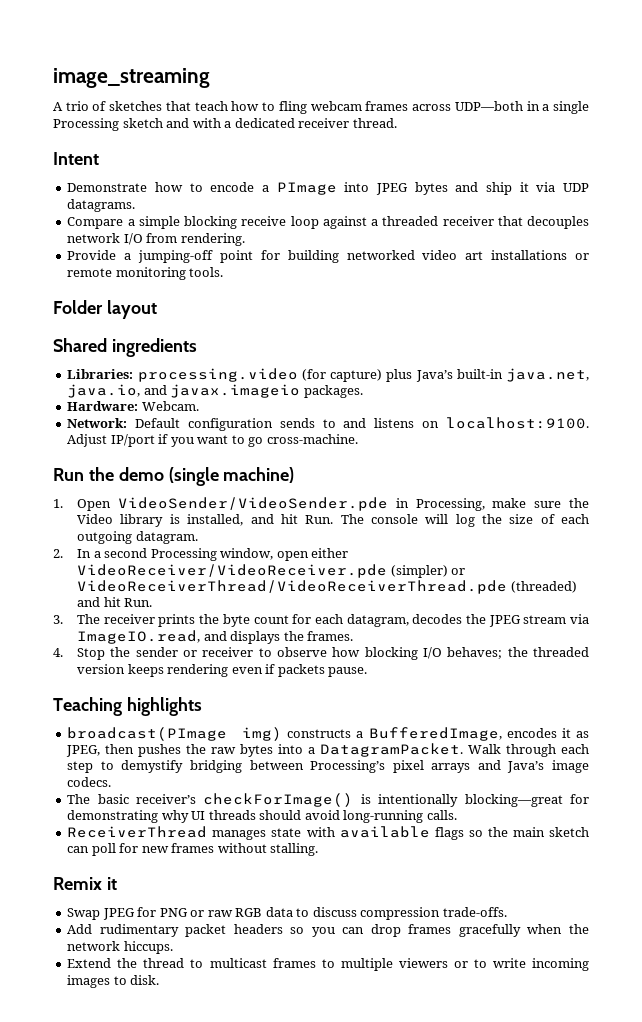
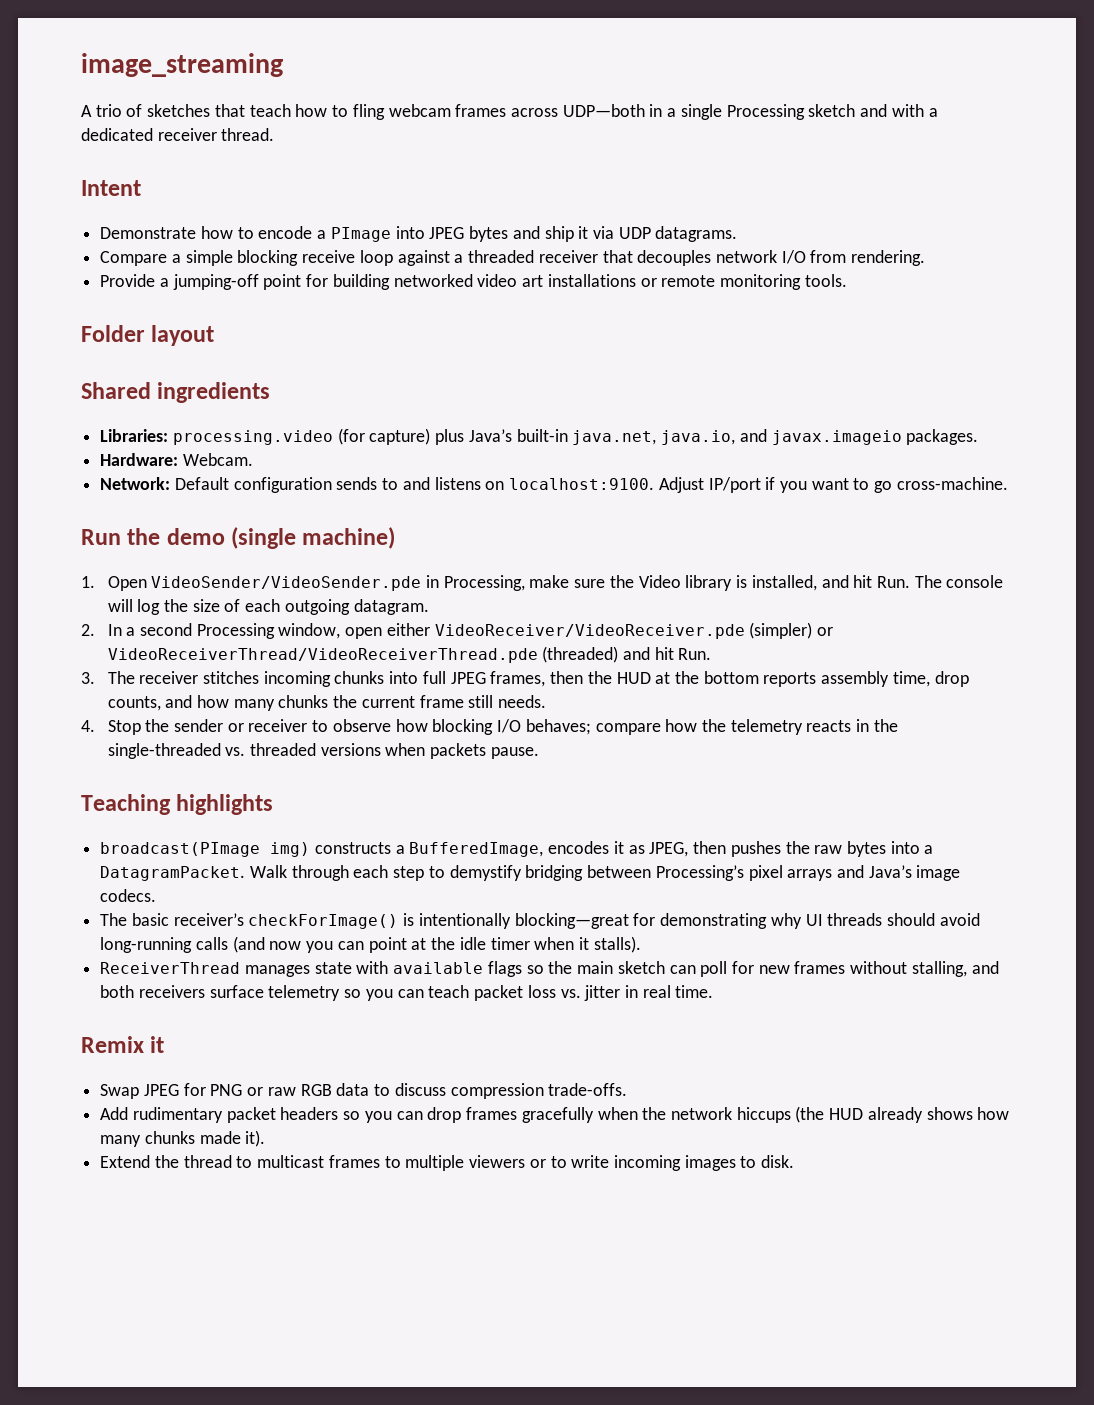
[158,614,589,627] [77,630,354,644] prints the byte count for each datagram, decodes the JPEG stream via ImageIO.read, and displays the frames. -> [203,671,969,687] [107,695,547,711] stitches incoming chunks into full JPEG frames, then the HUD at the bottom reports assembly time, drop counts, and how many chunks the current frame still needs.
[507,647,589,657] [77,664,276,677] the threaded version keeps rendering even if -> [595,719,898,735] [107,743,426,759] compare how the telemetry reacts in the single-threaded vs. threaded versions when
[426,810,457,820] calls. -> [195,936,641,953] calls (and now you can point at the idle timer when it stalls).
[270,843,319,856] stalling. -> [911,961,999,977] [100,985,714,1001] stalling, and both receivers surface telemetry so you can teach packet loss vs. jitter in real time.
[123,941,173,954] hiccups. -> [736,1106,1010,1123] [100,1130,266,1147] hiccups (the HUD already shows how many chunks made it).

